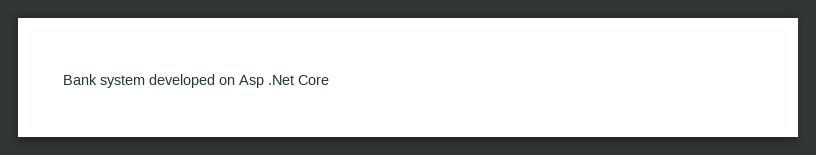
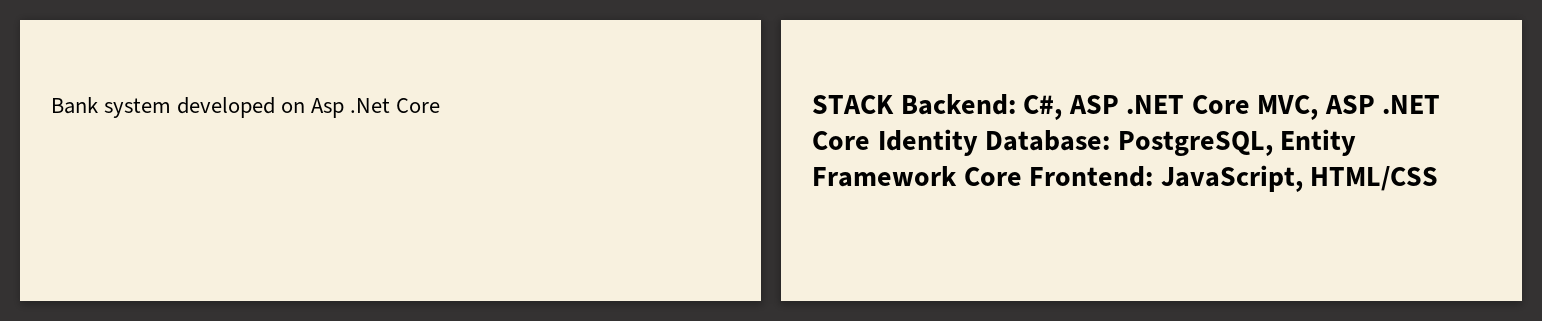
(329, 80) none -> [812,94,1441,120] [812,129,1357,156] [812,165,1439,192] // STACK Backend: C#, ASP .NET Core MVC, ASP .NET Core Identity Database: PostgreSQL, Entity Framework Core Frontend: JavaScript, HTML/CSS

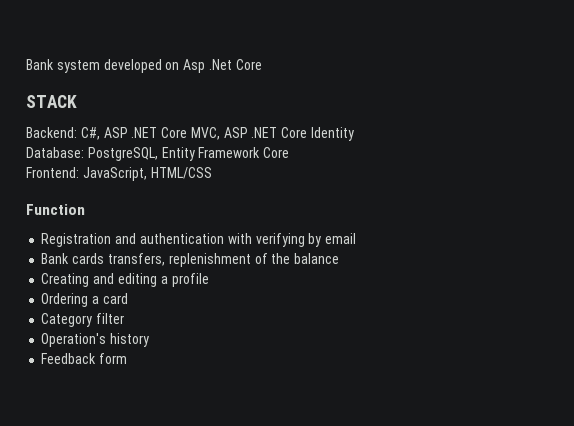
(894, 104) none -> (77, 101) //
(978, 142) none -> (355, 134) //
(1022, 176) none -> (290, 152) //
(1439, 178) none -> [26,204,85,215] [41,233,357,247] [41,253,340,267] [41,273,209,287] [41,293,128,307] [41,313,125,327] [41,333,150,347] [41,353,128,364] // Function // Registration and authentication with verifying by email // Bank cards transfers, replenishment of the balance // Сreating and editing a profile // Ordering a card // Category filter // Operation's history // Feedback form

